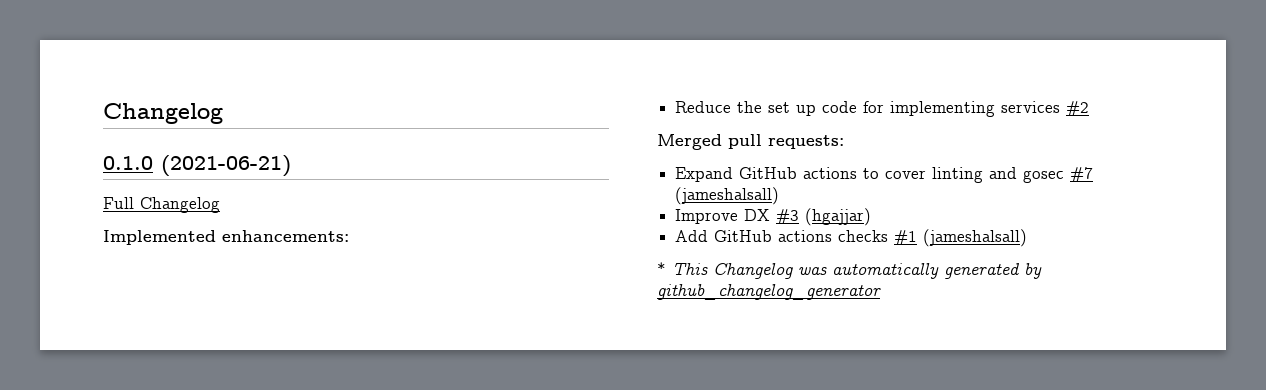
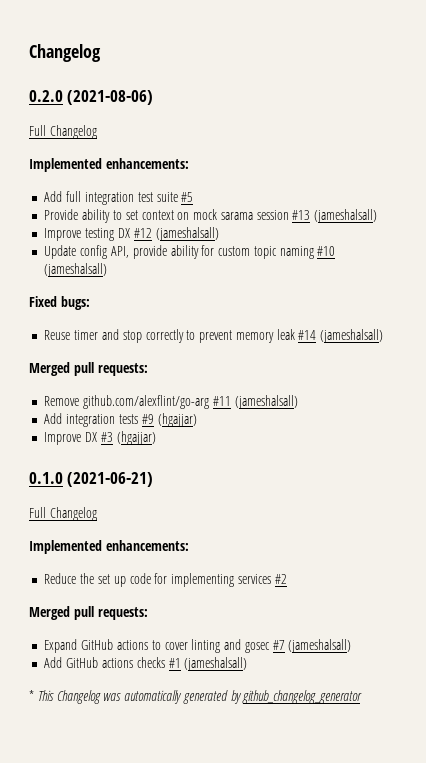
[103,103,223,124] Changelog -> [29,44,101,62] [29,90,154,105] [29,125,97,139] [29,158,189,172] [44,191,194,205] [44,209,378,223] [44,227,219,241] [44,245,336,259] [44,263,108,277] [29,296,90,310] [44,329,384,343] [29,362,148,376] [44,395,298,409] [44,413,197,427] [44,431,156,445] Changelog // 0.2.0 (2021-08-06) // Full Changelog // Implemented enhancements: // Add full integration test suite #5 // Provide ability to set context on mock sarama session #13 (jameshalsall) // Improve testing DX #12 (jameshalsall) // Update config API, provide ability for custom topic naming #10 (jameshalsall) // Fixed bugs: // Reuse timer and stop correctly to prevent memory leak #14 (jameshalsall) // Merged pull requests: // Remove github.com/alexflint/go-arg #11 (jameshalsall) // Add integration tests #9 (hgajjar) // Improve DX #3 (hgajjar)
[675,208,872,226] // Improve DX #3 (hgajjar) -> (352, 646) none

